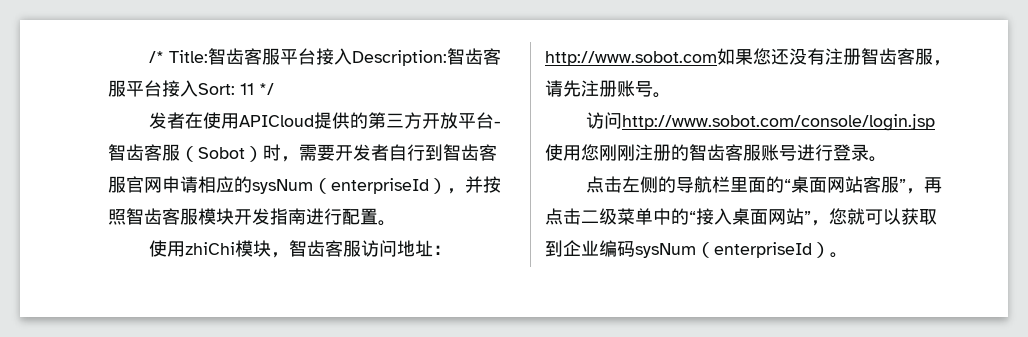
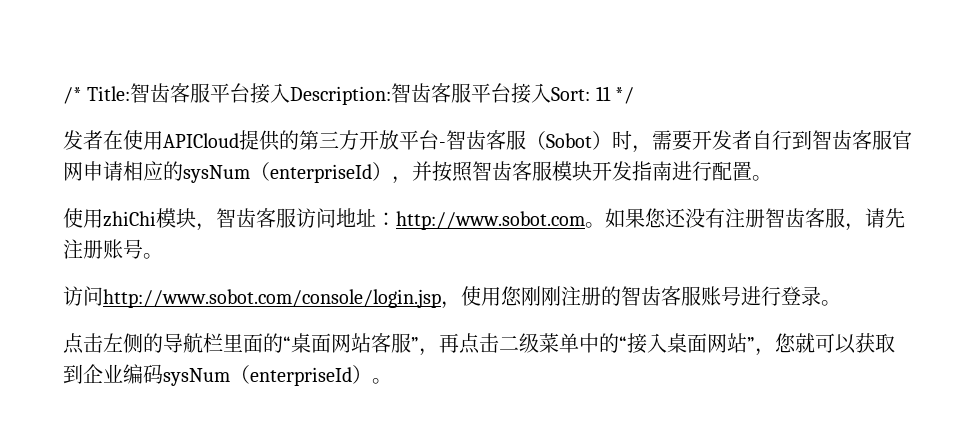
(717, 58) none -> [585,222,605,228] 。
(935, 122) none -> [441,301,461,309] ，

